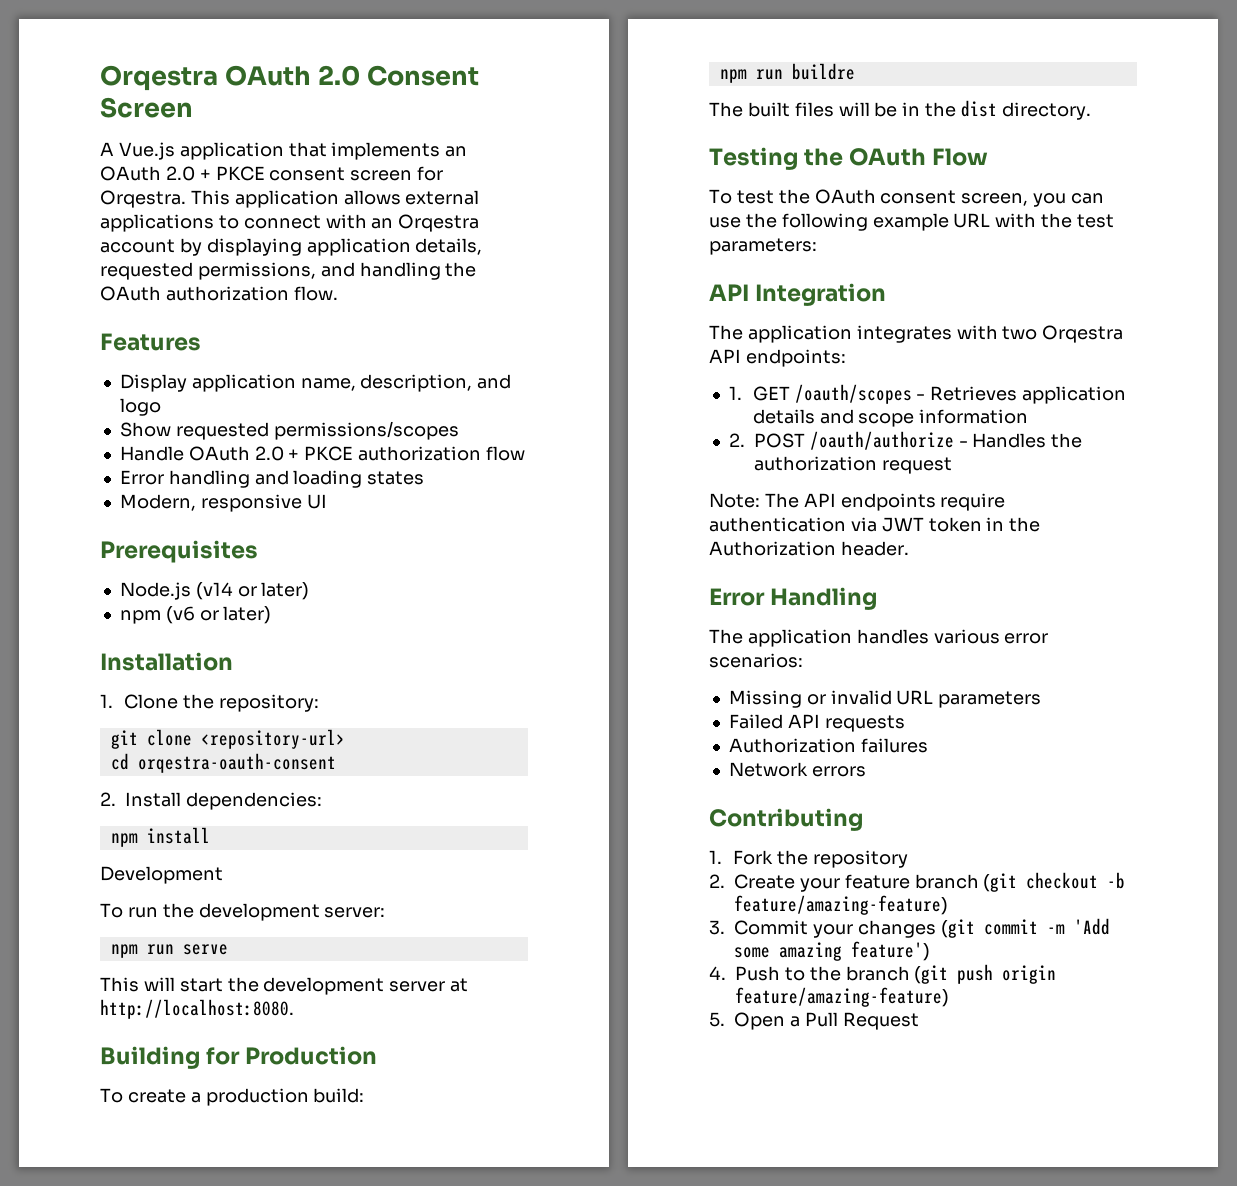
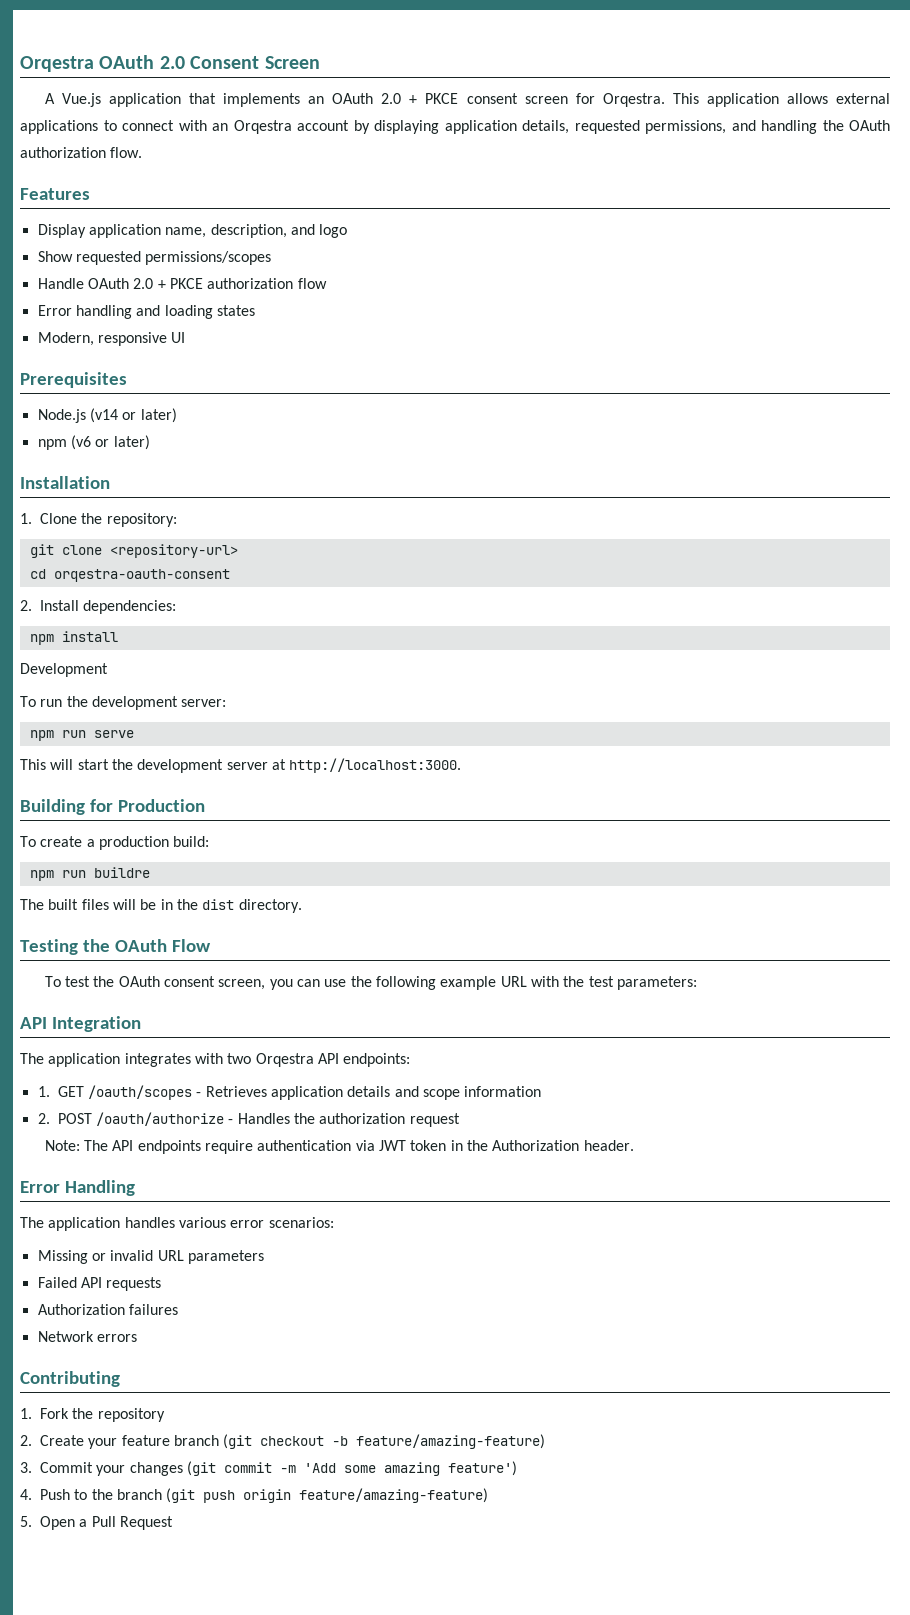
[100,999,294,1019] http://localhost:8080. -> [289,758,462,773] http://localhost:3000.

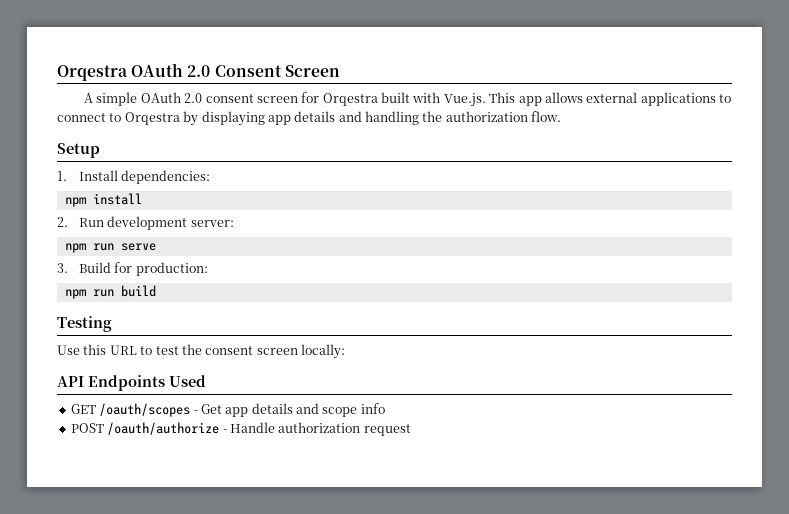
[61,93,779,107] Vue.js application that implements an OAuth 2.0 + PKCE consent screen for Orqestra. This application -> [96,92,542,107] simple OAuth 2.0 consent screen for Orqestra built with Vue.js. This app
[178,120,726,134] with an Orqestra account by displaying application details, requested permissions, -> [109,111,336,126] to Orqestra by displaying app details
[849,120,890,131] OAuth -> (443, 116) none
[20,188,90,200] [37,224,348,238] [37,251,272,265] [37,278,327,289] [37,305,255,319] [37,332,186,346] [20,372,127,388] [37,408,177,423] [37,435,150,450] [20,476,110,489] [20,513,177,527] [29,544,238,558] [29,569,230,582] [20,600,32,611] Features // Display application name, description, and logo // Show requested permissions/scopes // Handle OAuth 2.0 + PKCE authorization flow // Error handling and loading states // Modern, responsive UI // Prerequisites // Node.js (v14 or later) // npm (v6 or later) // Installation // 1. Clone the repository: // git clone <repository-url> // cd orqestra-oauth-consent // 2. -> [57,143,100,158] [57,171,67,181] Setup // 1.
[20,663,108,677] [20,696,88,707] Development // To run the -> [57,217,104,227] 2. Run
[20,758,462,773] [20,799,205,815] [20,836,210,850] [29,867,150,881] [20,899,302,913] [20,939,211,955] [44,976,697,990] [20,1016,141,1032] [20,1053,411,1067] [37,1086,50,1097] This will start the development server at http://localhost:3000. // Building for Production // To create a production build: // npm run buildre // The built files will be in the dist directory. // Testing the OAuth Flow // To test the OAuth consent screen, you can use the following example URL with the test parameters: // API Integration // The application integrates with two Orqestra API endpoints: // 1. -> [57,262,208,276] [64,285,156,299] [57,316,112,332] [57,344,345,359] [57,375,206,391] 3. Build for production: // npm run build // Testing // Use this URL to test the consent screen locally: // API Endpoints Used //
[205,1086,343,1100] Retrieves application -> [200,404,249,417] Get app
[464,1086,542,1097] [37,1113,50,1124] information // 2. -> [360,403,385,414] info //
[237,1113,315,1124] Handles the -> [229,422,275,433] Handle
[44,1140,634,1154] [20,1180,135,1196] [20,1217,334,1231] [37,1250,264,1264] [37,1277,162,1291] [37,1304,178,1315] [37,1331,137,1342] [20,1371,120,1387] [20,1408,165,1422] [20,1434,546,1449] [20,1461,517,1476] [20,1488,489,1503] [20,1516,173,1530] // Note: The API endpoints require authentication via JWT token in the Authorization header. // Error Handling // The application handles various error scenarios: // Missing or invalid URL parameters // Failed API requests // Authorization failures // Network errors // Contributing // 1. Fork the repository // 2. Create your feature branch (git checkout -b feature/amazing-feature) // 3. Commit your changes (git commit -m 'Add some amazing feature') // 4. Push to the branch (git push origin feature/amazing-feature) // 5. Open a Pull Request -> (411, 430) none

